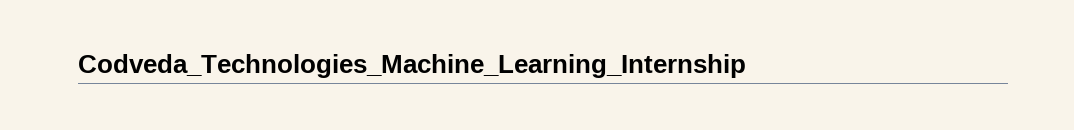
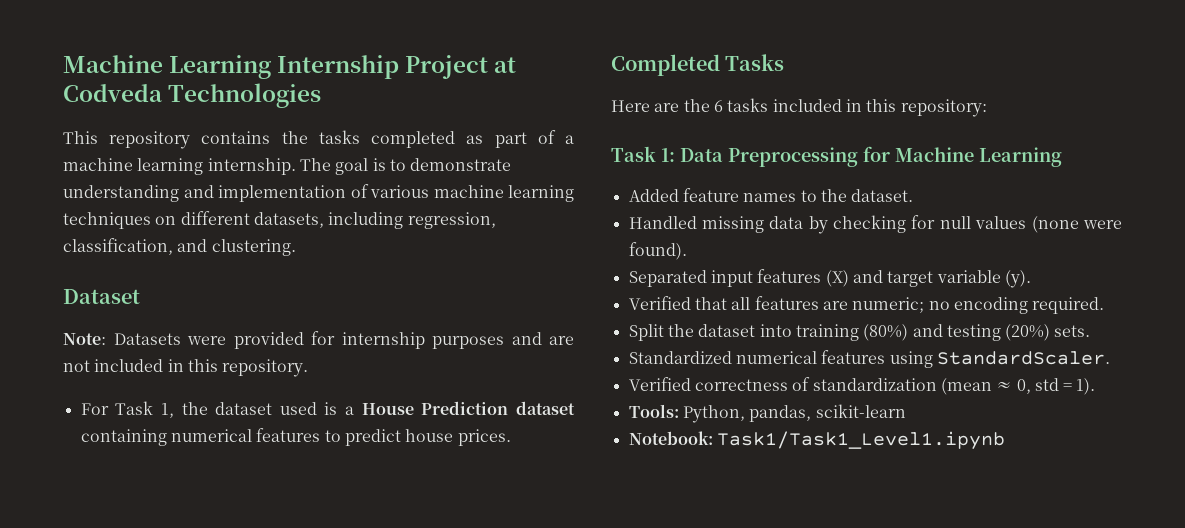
[78,54,746,78] Codveda_Technologies_Machine_Learning_Internship -> [63,55,517,79] [63,83,322,108] [63,130,574,149] [63,158,512,175] [63,184,574,202] [63,211,496,229] [63,238,296,256] [63,289,140,304] [63,331,574,349] [63,359,309,377] [80,401,575,418] [80,428,511,446] [611,54,785,76] [611,98,987,117] [611,146,1062,167] [628,188,914,202] [628,215,1122,234] [628,242,687,260] [628,269,1031,288] [628,296,1105,314] [628,324,1091,341] [628,350,1110,368] [628,377,1096,395] [628,404,906,423] [628,431,1005,450] Machine Learning Internship Project at Codveda Technologies // This repository contains the tasks completed as part of a machine learning internship. The goal is to demonstrate understanding and implementation of various machine learning techniques on different datasets, including regression, classification, and clustering. // Dataset // Note: Datasets were provided for internship purposes and are not included in this repository. // For Task 1, the dataset used is a House Prediction dataset containing numerical features to predict house prices. // Completed Tasks // Here are the 6 tasks included in this repository: // Task 1: Data Preprocessing for Machine Learning // Added feature names to the dataset. // Handled missing data by checking for null values (none were found). // Separated input features (X) and target variable (y). // Verified that all features are numeric; no encoding required. // Split the dataset into training (80%) and testing (20%) sets. // Standardized numerical features using StandardScaler. // Verified correctness of standardization (mean ≈ 0, std = 1). // Tools: Python, pandas, scikit-learn // Notebook: Task1/Task1_Level1.ipynb

